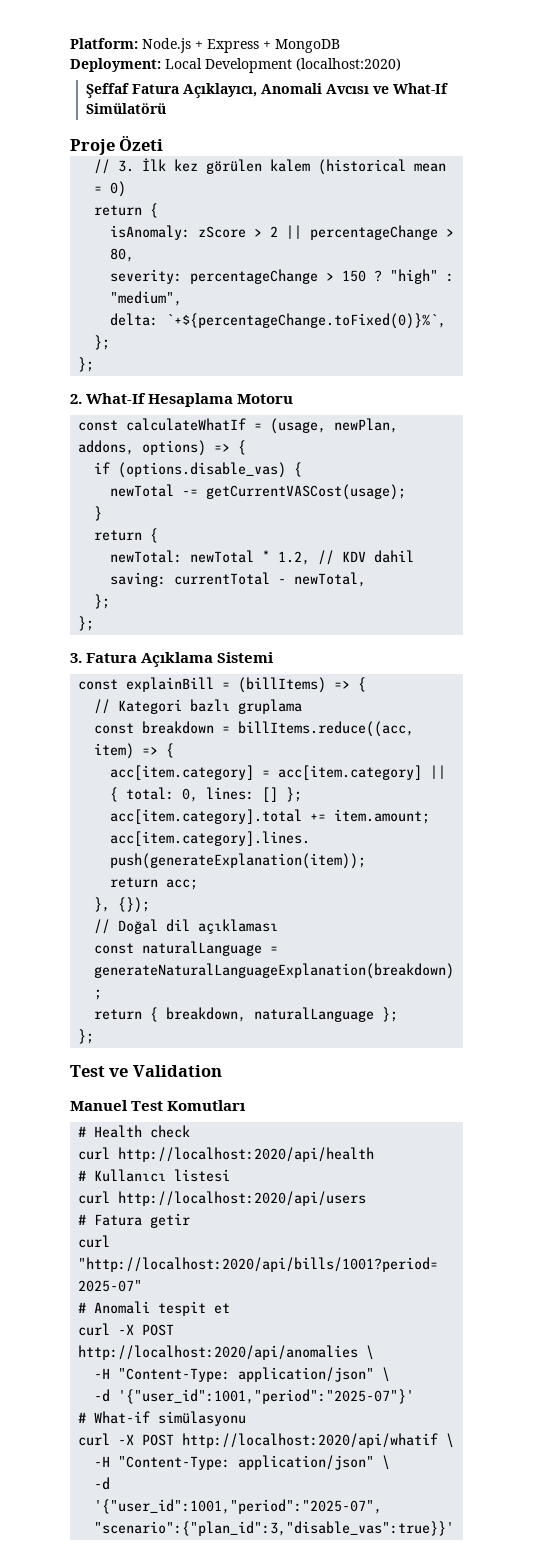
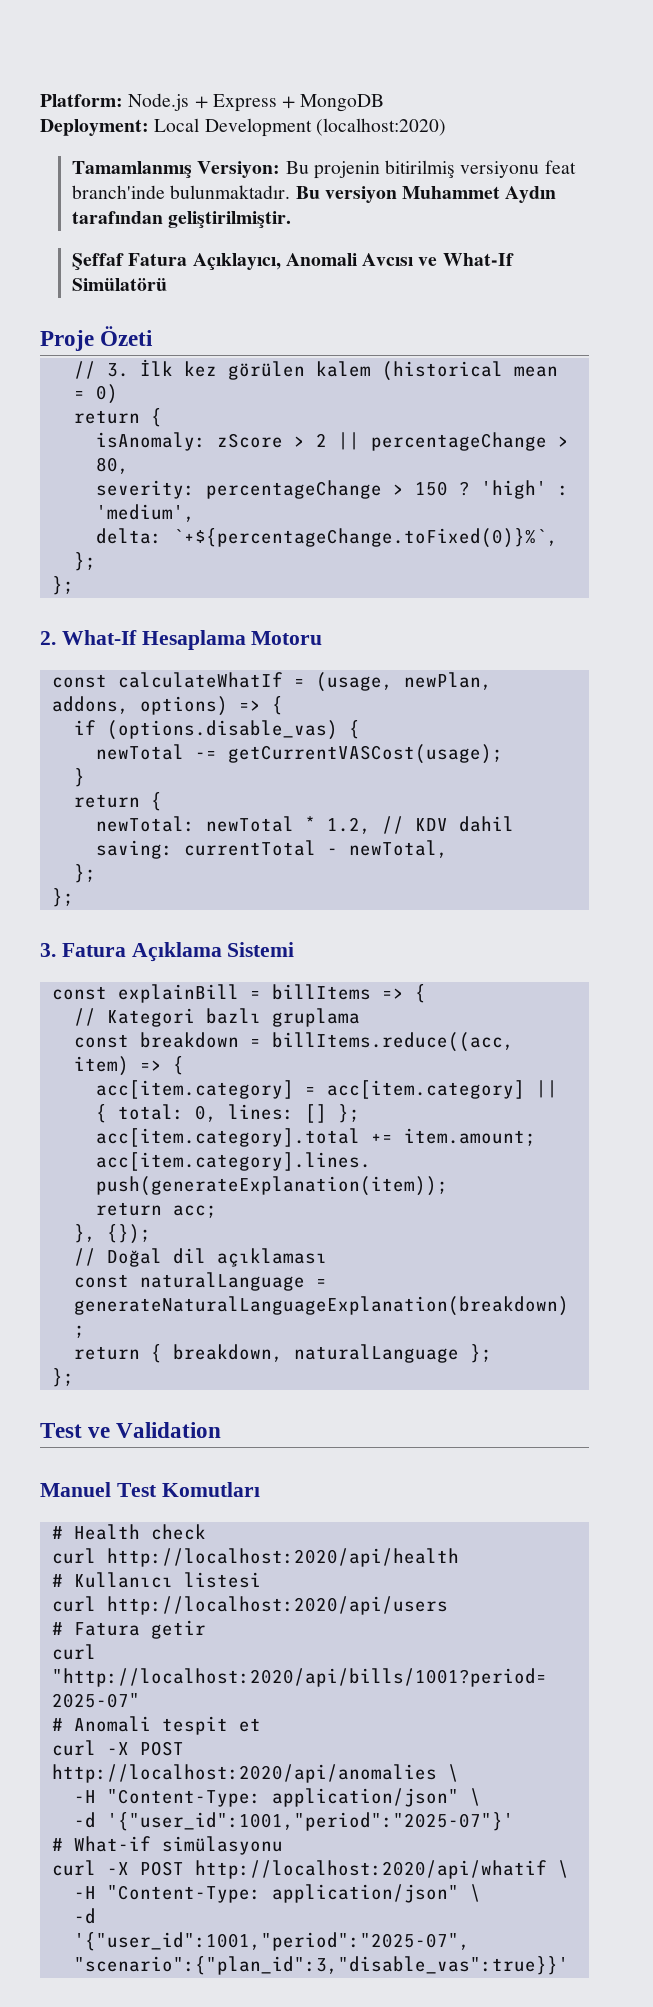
(401, 64) none -> [72,160,576,179] [72,185,557,203] [72,211,292,228] // Tamamlanmış Versiyon: Bu projenin bitirilmiş versiyonu feat branch'inde bulunmaktadır. Bu versiyon Muhammet Aydın tarafından geliştirilmiştir.
[390,269,455,284] [110,291,183,306] "high" : "medium", -> [480,480,569,499] [95,504,195,522] 'high' : 'medium',
[238,677,327,693] (billItems) -> [271,984,371,1000] billItems

